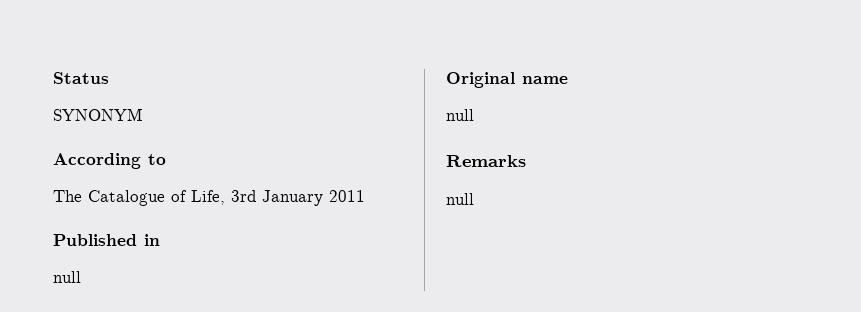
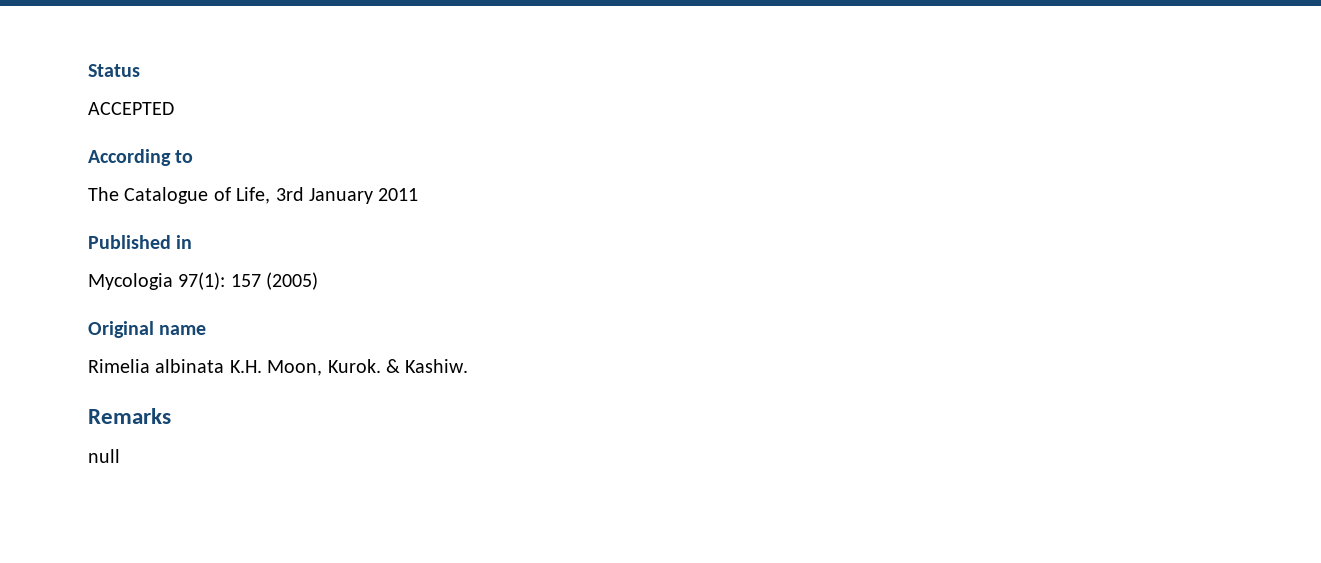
[53,108,143,121] SYNONYM -> [88,102,174,115] ACCEPTED
[53,271,81,283] [446,72,568,88] [446,109,474,121] null // Original name // null -> [88,272,319,290] [88,321,207,338] [88,359,469,376] Mycologia 97(1): 157 (2005) // Original name // Rimelia albinata K.H. Moon, Kurok. & Kashiw.

